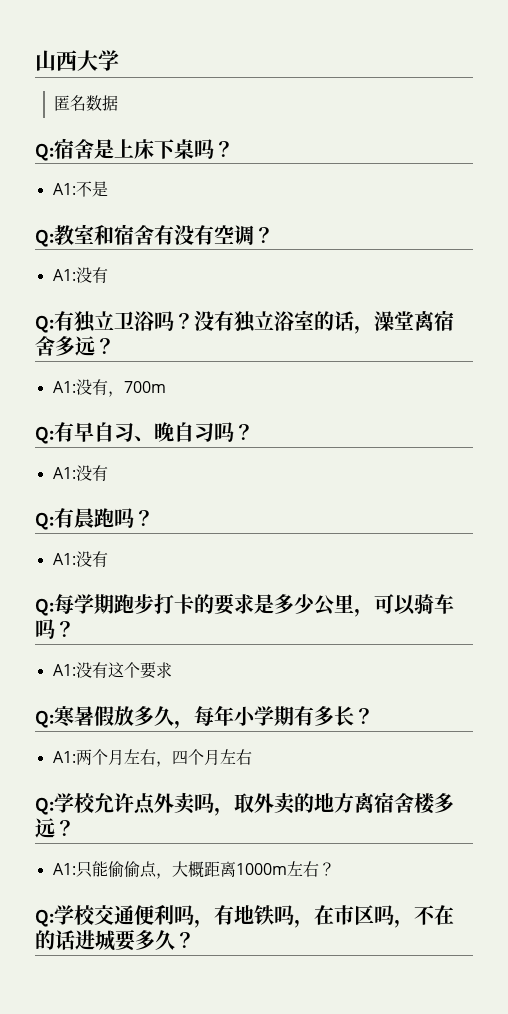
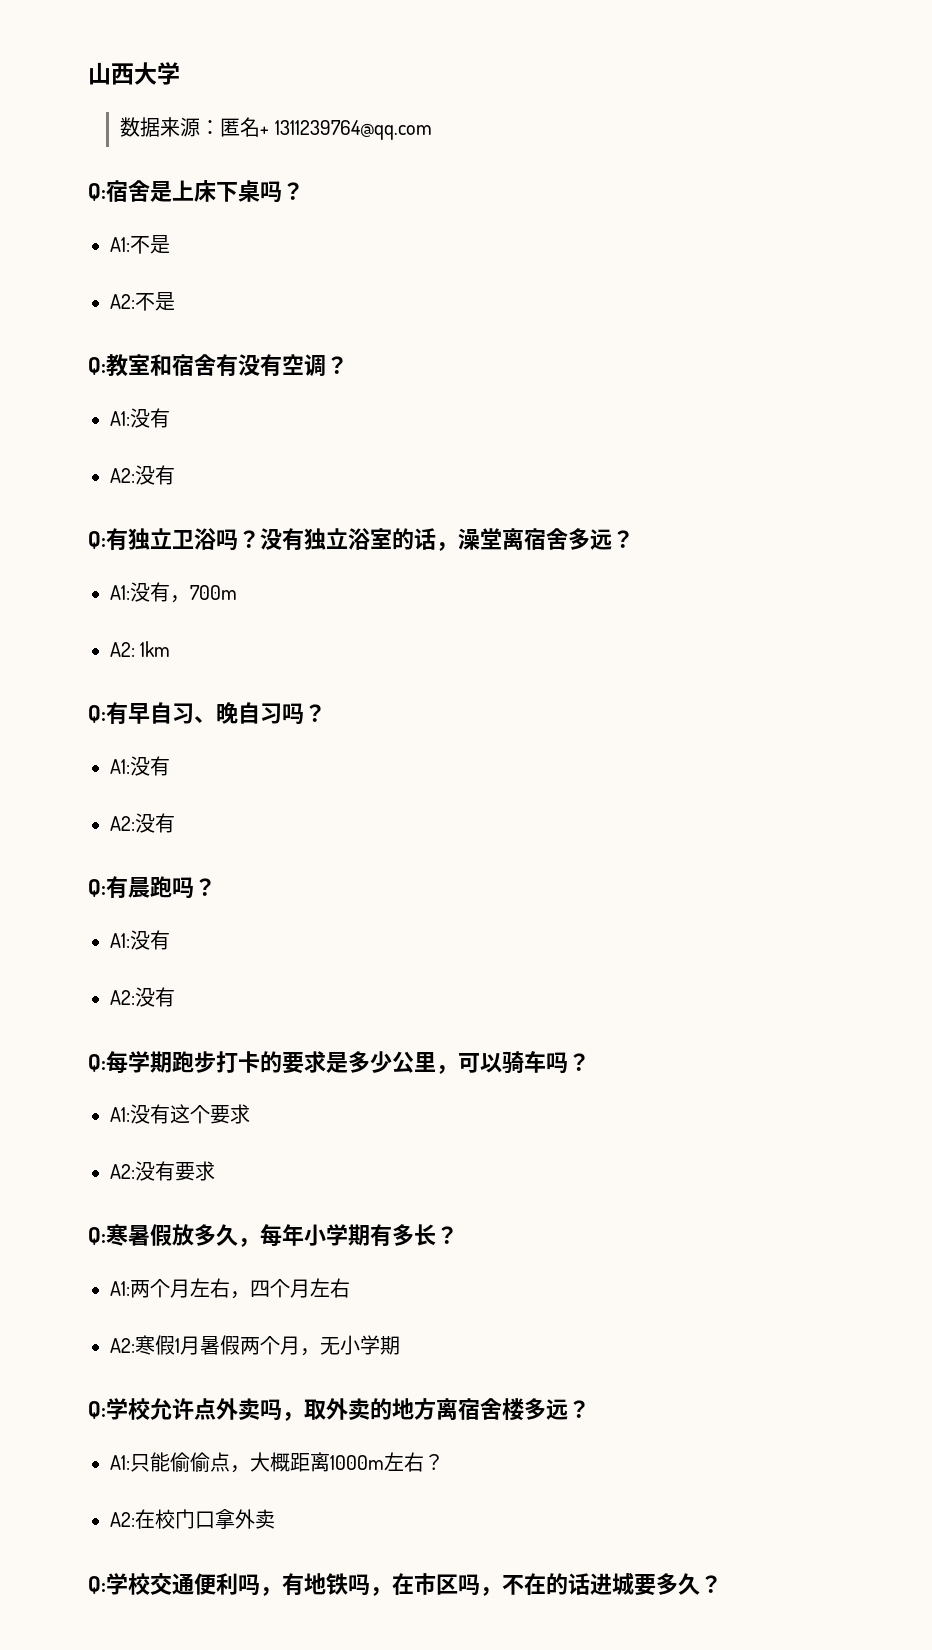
[54,95,119,111] 匿名数据 -> [120,117,432,140] 数据来源：匿名+ 1311239764@qq.com
(108, 189) none -> [110,292,175,311] // A2:不是
(108, 275) none -> [110,465,175,485] // A2:没有
(166, 387) none -> [110,641,171,657] // A2: 1km
(108, 473) none -> [110,813,175,833] // A2:没有
(108, 559) none -> [110,987,175,1007] // A2:没有
(172, 670) none -> [110,1161,215,1181] // A2:没有要求
(252, 757) none -> [110,1335,400,1356] // A2:寒假1月暑假两个月，无小学期
(335, 869) none -> [110,1509,275,1530] // A2:在校门口拿外卖

